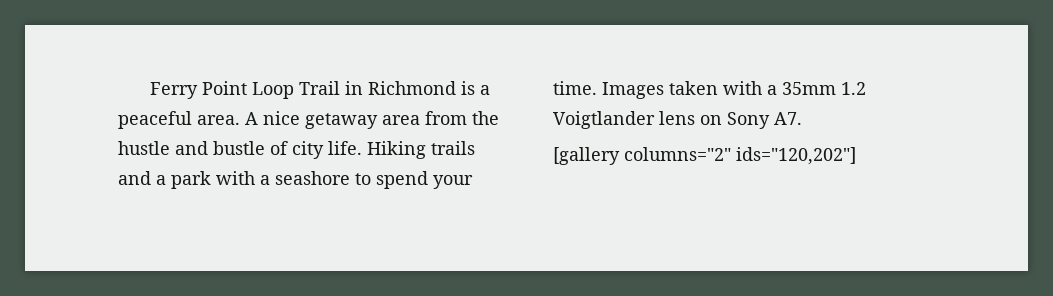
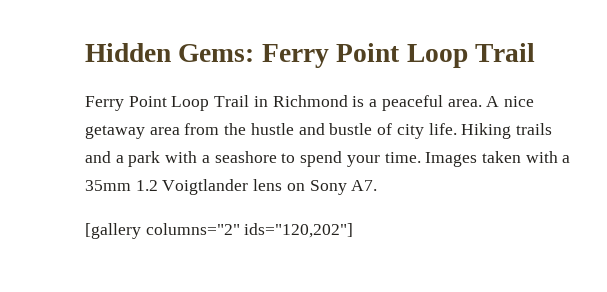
(150, 90) none -> [85,43,536,68] Hidden Gems: Ferry Point Loop Trail //

